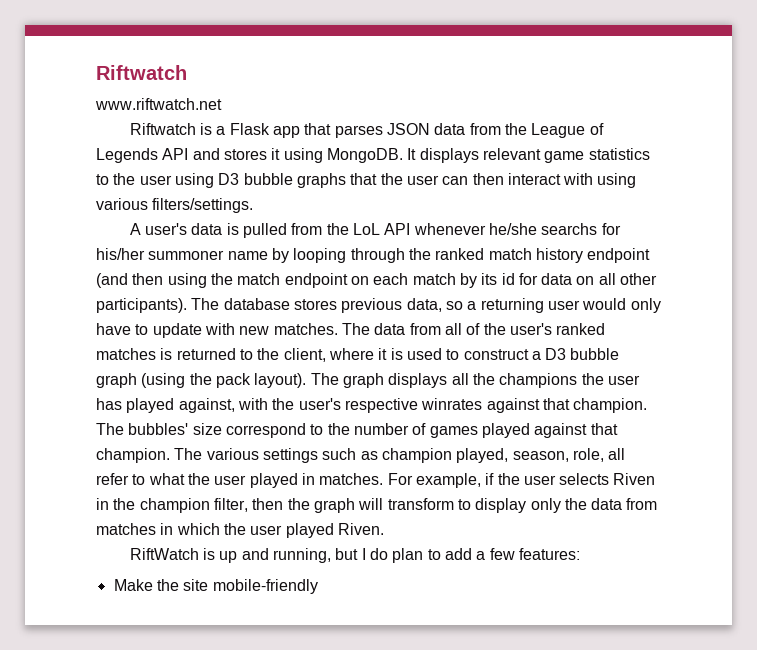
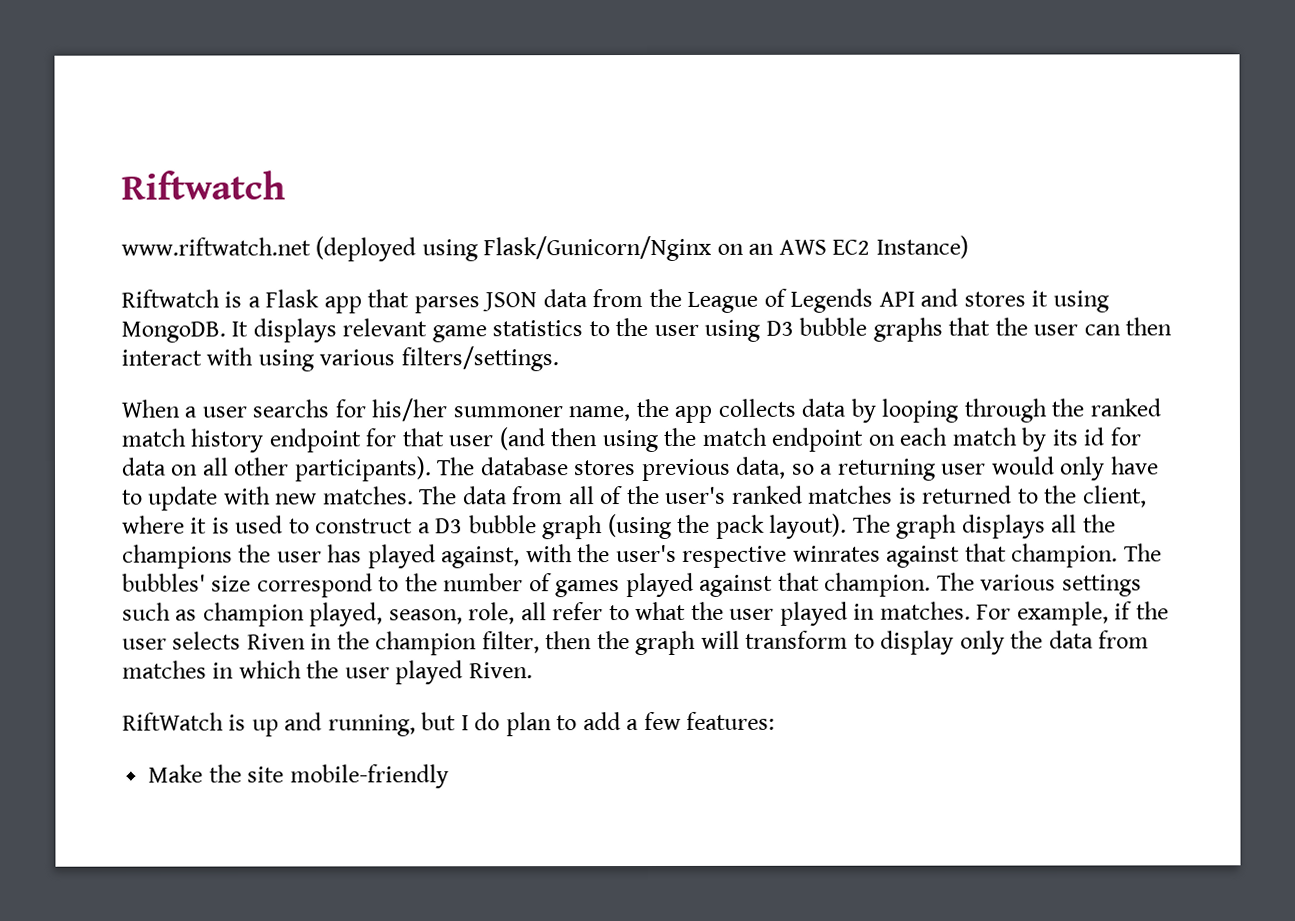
(222, 104) none -> [315,235,969,262] (deployed using Flask/Gunicorn/Nginx on an AWS EC2 Instance)
[129,223,621,238] [96,248,268,260] A user's data is pulled from the LoL API whenever he/she searchs for his/her summoner name -> [121,398,847,423] When a user searchs for his/her summoner name, the app collects data
(651, 255) none -> [365,428,494,447] for that user

